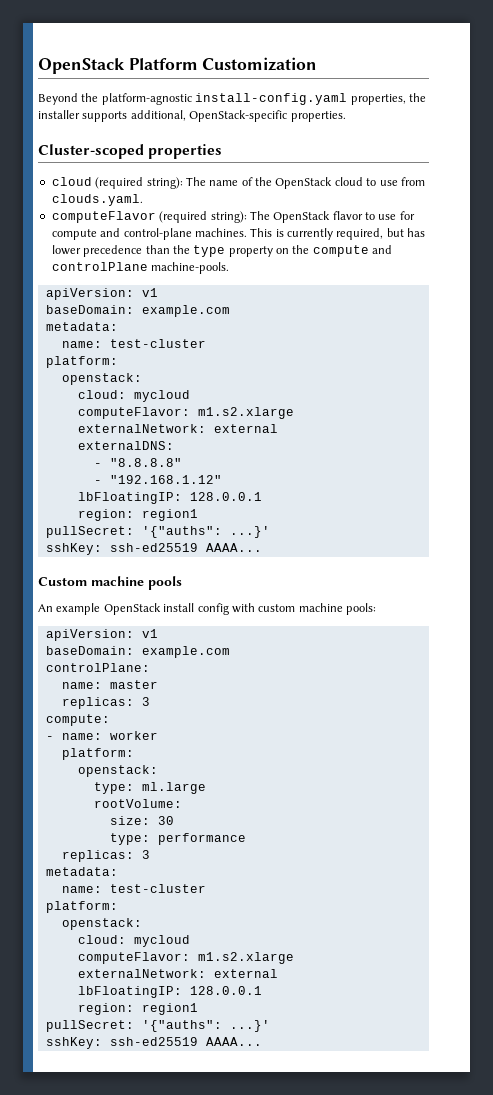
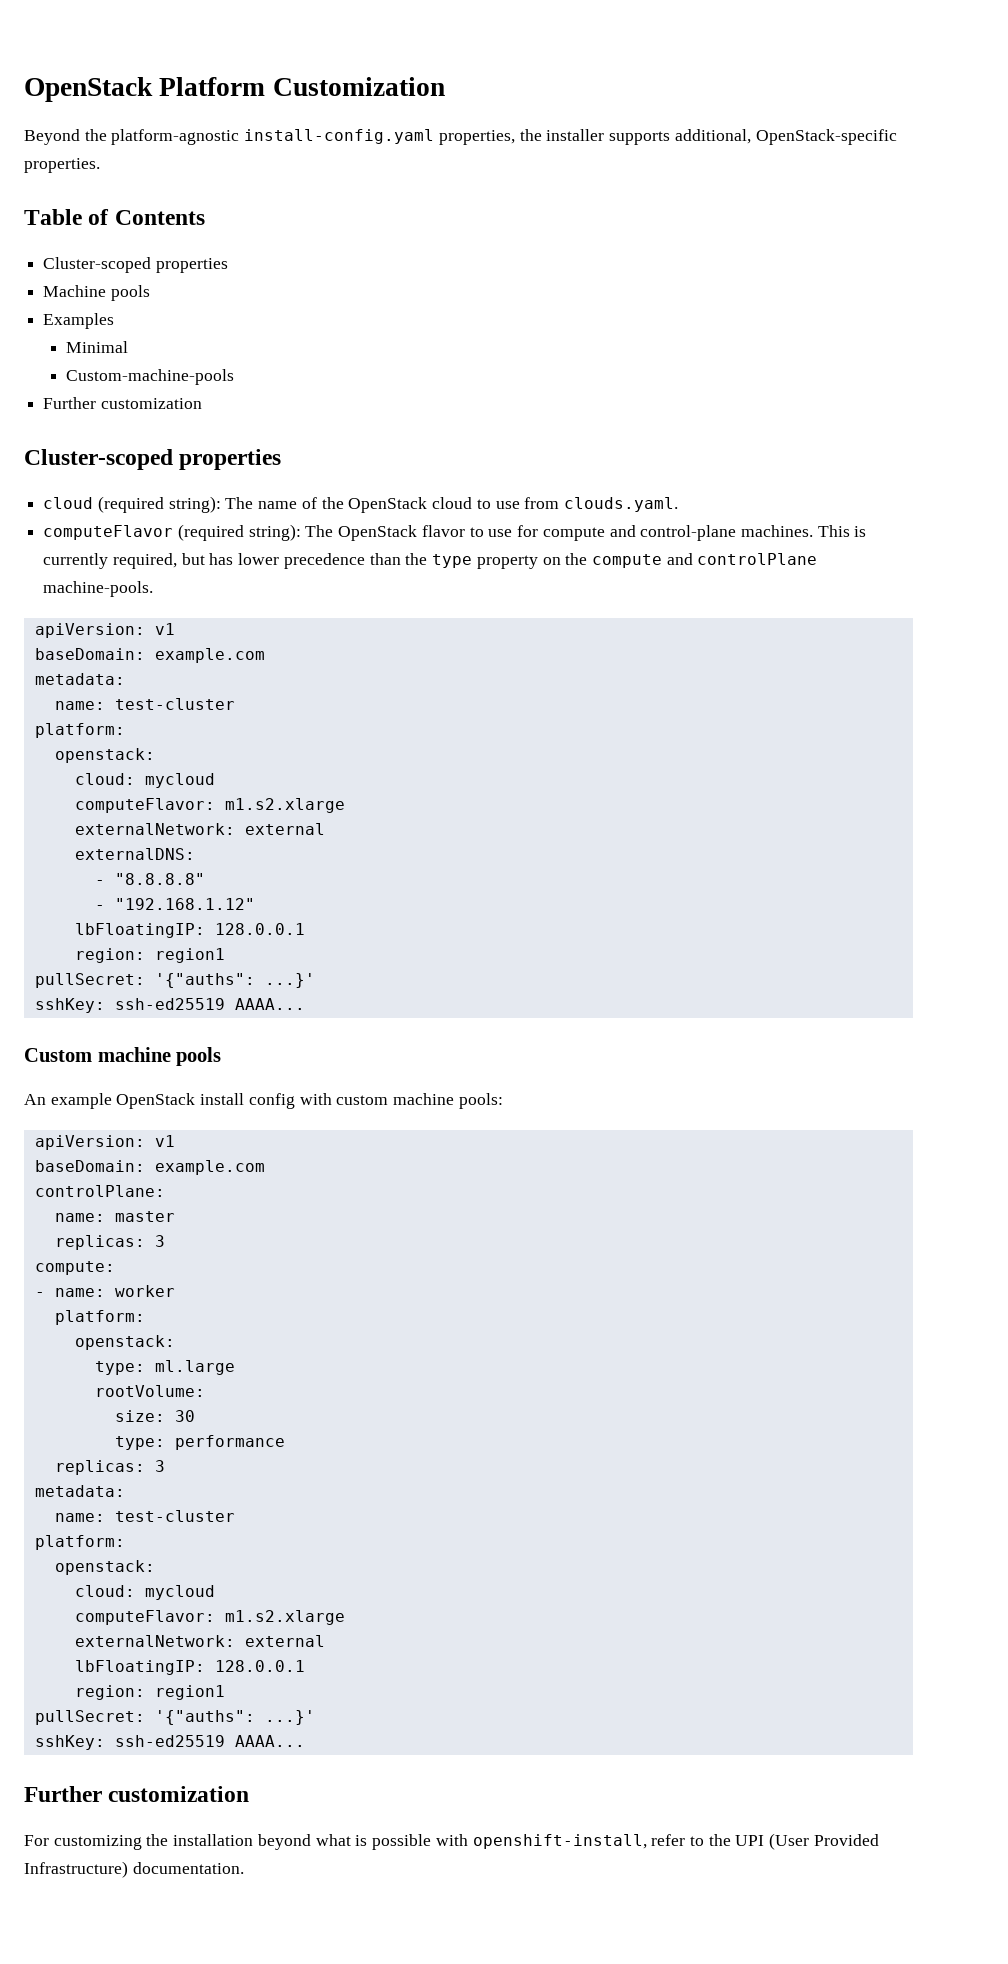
(346, 116) none -> [24,209,205,225] [43,257,228,273] [43,285,150,301] [43,313,115,329] [66,341,129,353] [66,369,235,385] [43,397,202,409] // Table of Contents // Cluster-scoped properties // Machine pools // Examples // Minimal // Custom-machine-pools // Further customization
(262, 1041) none -> [24,1786,250,1802] [24,1833,879,1850] [24,1861,244,1878] // Further customization // For customizing the installation beyond what is possible with openshift-install, refer to the UPI (User Provided Infrastructure) documentation.

